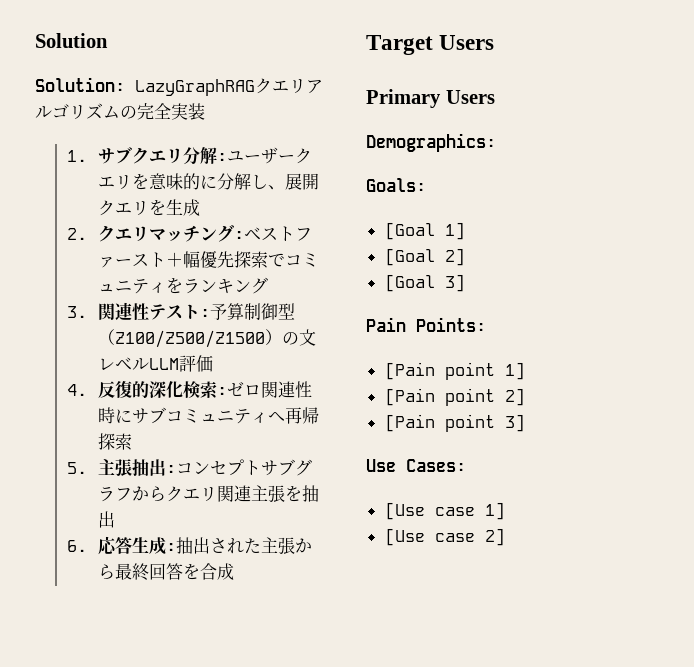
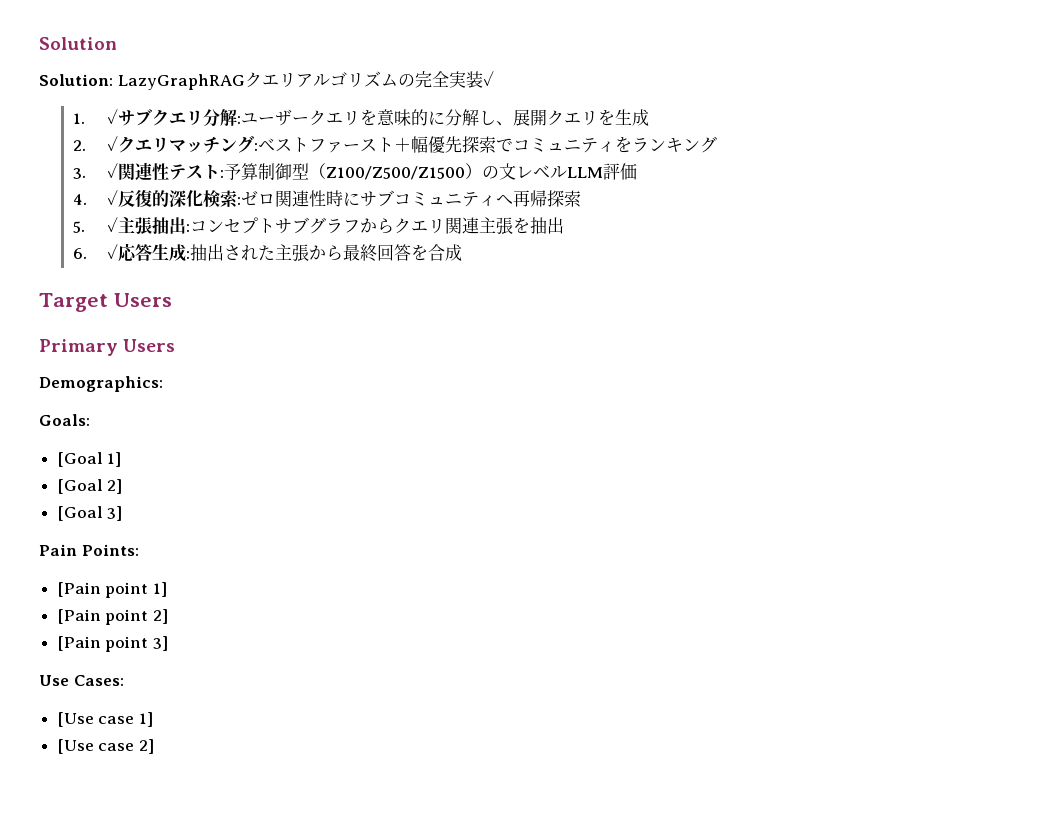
(205, 111) none -> [482,71,494,86] ✓
(87, 156) none -> [106,109,118,124] ✓
(87, 234) none -> [106,136,118,151] ✓
(87, 312) none -> [106,163,118,178] ✓
(87, 390) none -> [106,190,118,205] ✓
(87, 468) none -> [106,217,118,232] ✓
(87, 546) none -> [106,244,118,259] ✓

